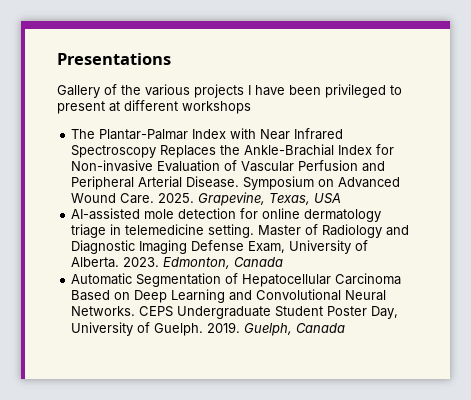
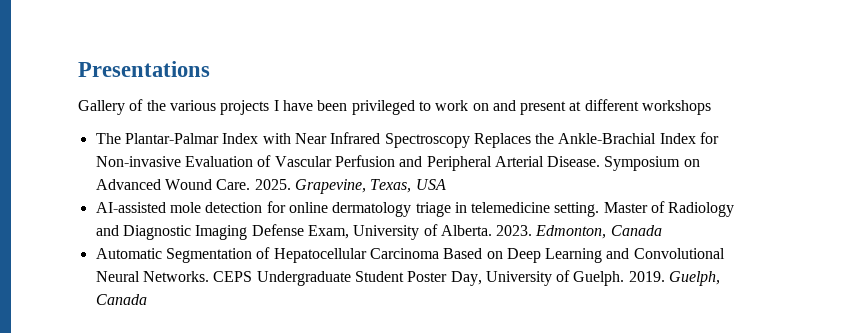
(402, 90) none -> [435,100,516,111] work on and

